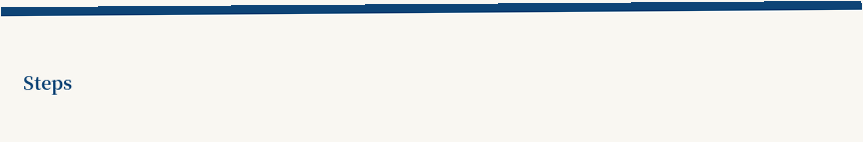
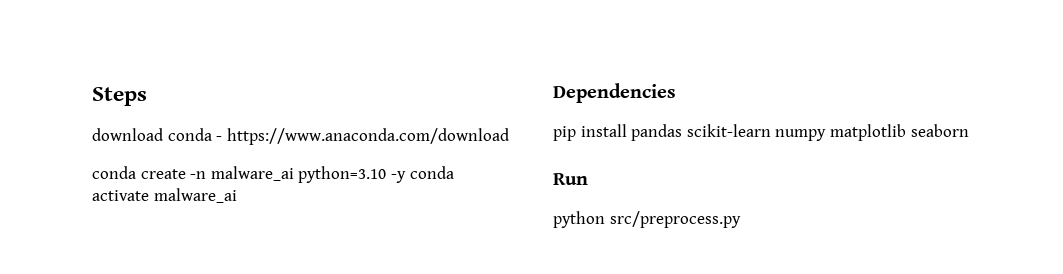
(73, 85) none -> [92,128,509,145] [92,166,454,183] [92,188,237,203] [553,83,676,103] [553,124,969,141] [553,173,588,185] [553,211,741,228] // download conda - https://www.anaconda.com/download // conda create -n malware_ai python=3.10 -y conda activate malware_ai // Dependencies // pip install pandas scikit-learn numpy matplotlib seaborn // Run // python src/preprocess.py

